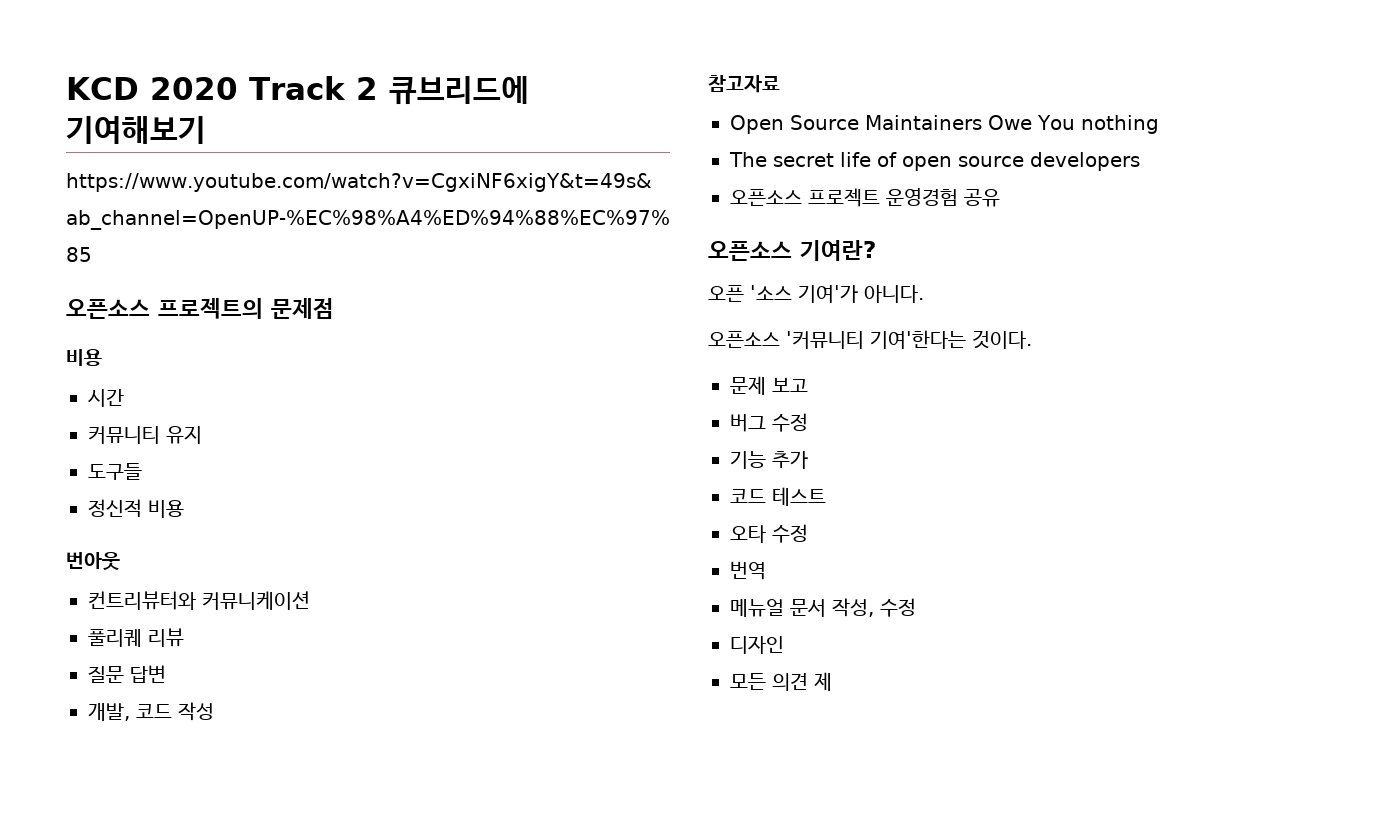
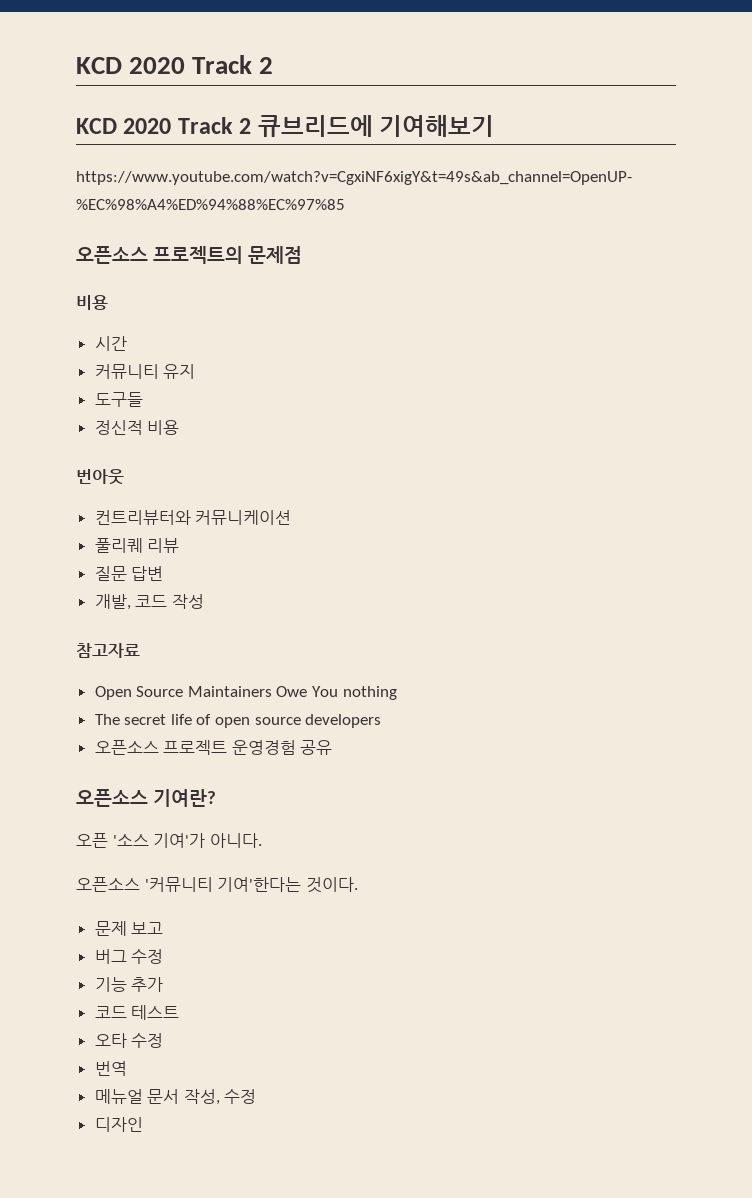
[66,76,378,100] KCD 2020 Track 2 -> [76,55,274,74] [76,117,252,134] KCD 2020 Track 2 // KCD 2020 Track 2
[730,672,832,691] // 모든 의견 제 -> (143, 1124) none

